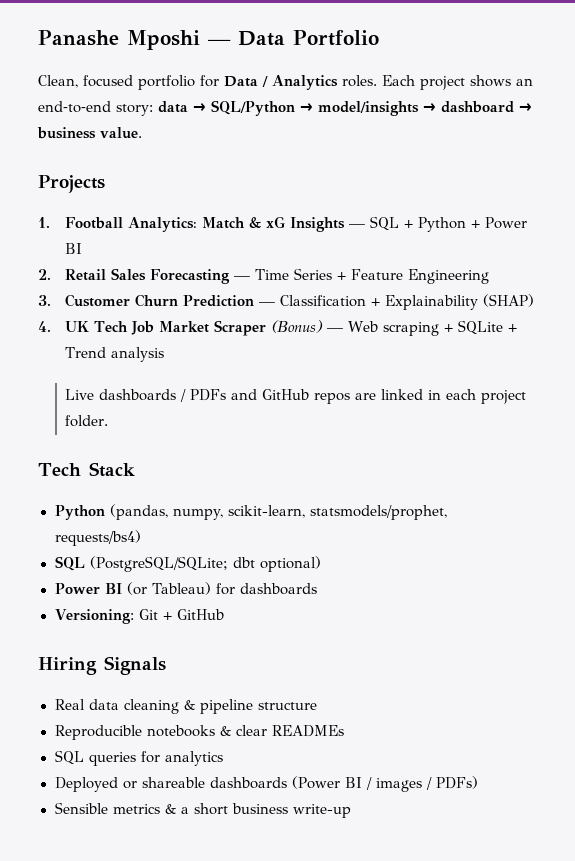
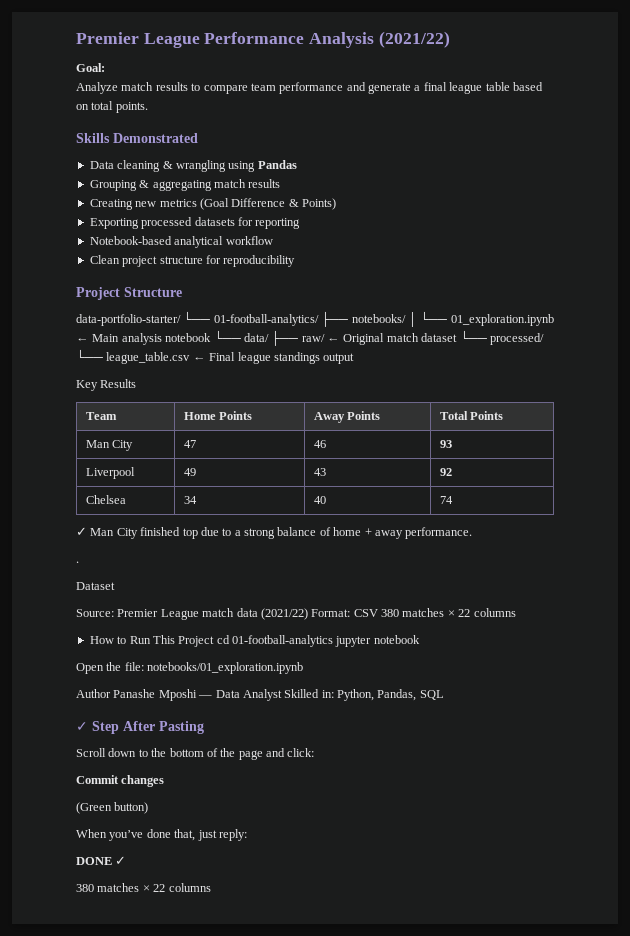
[38,30,379,50] [38,75,533,90] [38,100,532,116] [37,127,142,139] [38,175,105,193] [38,216,528,232] [65,243,83,254] [38,268,490,284] [38,294,535,310] [38,320,518,336] [65,347,165,362] [65,389,527,404] [65,415,109,427] [38,462,135,477] [54,504,448,520] [54,530,141,546] [54,556,321,572] [54,582,318,595] [54,609,225,624] [38,656,166,675] [54,699,317,714] [54,725,344,740] [54,750,223,766] [54,776,478,792] [54,802,351,818] Panashe Mposhi — Data Portfolio // Clean, focused portfolio for Data / Analytics roles. Each project shows an end‑to‑end story: data → SQL/Python → model/insights → dashboard → business value. // Projects // 1. Football Analytics: Match & xG Insights — SQL + Python + Power BI // 2. Retail Sales Forecasting — Time Series + Feature Engineering // 3. Customer Churn Prediction — Classification + Explainability (SHAP) // 4. UK Tech Job Market Scraper (Bonus) — Web scraping + SQLite + Trend analysis // Live dashboards / PDFs and GitHub repos are linked in each project folder. // Tech Stack // Python (pandas, numpy, scikit-learn, statsmodels/prophet, requests/bs4) // SQL (PostgreSQL/SQLite; dbt optional) // Power BI (or Tableau) for dashboards // Versioning: Git + GitHub // Hiring Signals // Real data cleaning & pipeline structure // Reproducible notebooks & clear READMEs // SQL queries for analytics // Deployed or shareable dashboards (Power BI / images / PDFs) // Sensible metrics & a short business write-up -> [76,31,450,48] [76,63,105,72] [76,82,543,94] [76,101,148,113] [76,133,198,143] [89,160,297,172] [89,179,281,191] [89,198,336,210] [89,217,301,229] [89,236,273,248] [89,255,296,267] [76,287,182,300] [76,311,554,327] [76,330,544,346] [76,349,355,364] [76,379,137,391] [85,412,117,420] [183,411,253,420] [313,411,381,423] [439,411,504,420] [85,440,134,451] [183,440,196,448] [313,440,326,448] [439,440,452,448] [85,467,135,479] [183,468,196,476] [313,468,326,476] [439,468,452,476] [85,495,126,504] [183,496,197,504] [313,496,326,504] [439,496,453,504] [76,527,473,539] [76,561,79,563] [76,582,115,590] [76,608,516,620] [89,635,420,647] [76,662,304,674] [76,689,444,701] [76,721,204,734] [76,748,315,760] [76,775,165,787] [76,802,149,814] [76,829,247,841] [76,856,127,865] [76,883,211,892] Premier League Performance Analysis (2021/22) // Goal: // Analyze match results to compare team performance and generate a final league table based on total points. // Skills Demonstrated // Data cleaning & wrangling using Pandas // Grouping & aggregating match results // Creating new metrics (Goal Difference & Points) // Exporting processed datasets for reporting // Notebook-based analytical workflow // Clean project structure for reproducibility // Project Structure // data-portfolio-starter/ └── 01-football-analytics/ ├── notebooks/ │ └── 01_exploration.ipynb ← Main analysis notebook └── data/ ├── raw/ ← Original match dataset └── processed/ └── league_table.csv ← Final league standings output // Key Results // Team | Home Points | Away Points | Total Points // Man City | 47 | 46 | 93 // Liverpool | 49 | 43 | 92 // Chelsea | 34 | 40 | 74 // ✓ Man City finished top due to a strong balance of home + away performance. // . // Dataset // Source: Premier League match data (2021/22) Format: CSV 380 matches × 22 columns // How to Run This Project cd 01-football-analytics jupyter notebook // Open the file: notebooks/01_exploration.ipynb // Author Panashe Mposhi — Data Analyst Skilled in: Python, Pandas, SQL // ✓ Step After Pasting // Scroll down to the bottom of the page and click: // Commit changes // (Green button) // When you’ve done that, just reply: // DONE ✓ // 380 matches × 22 columns

